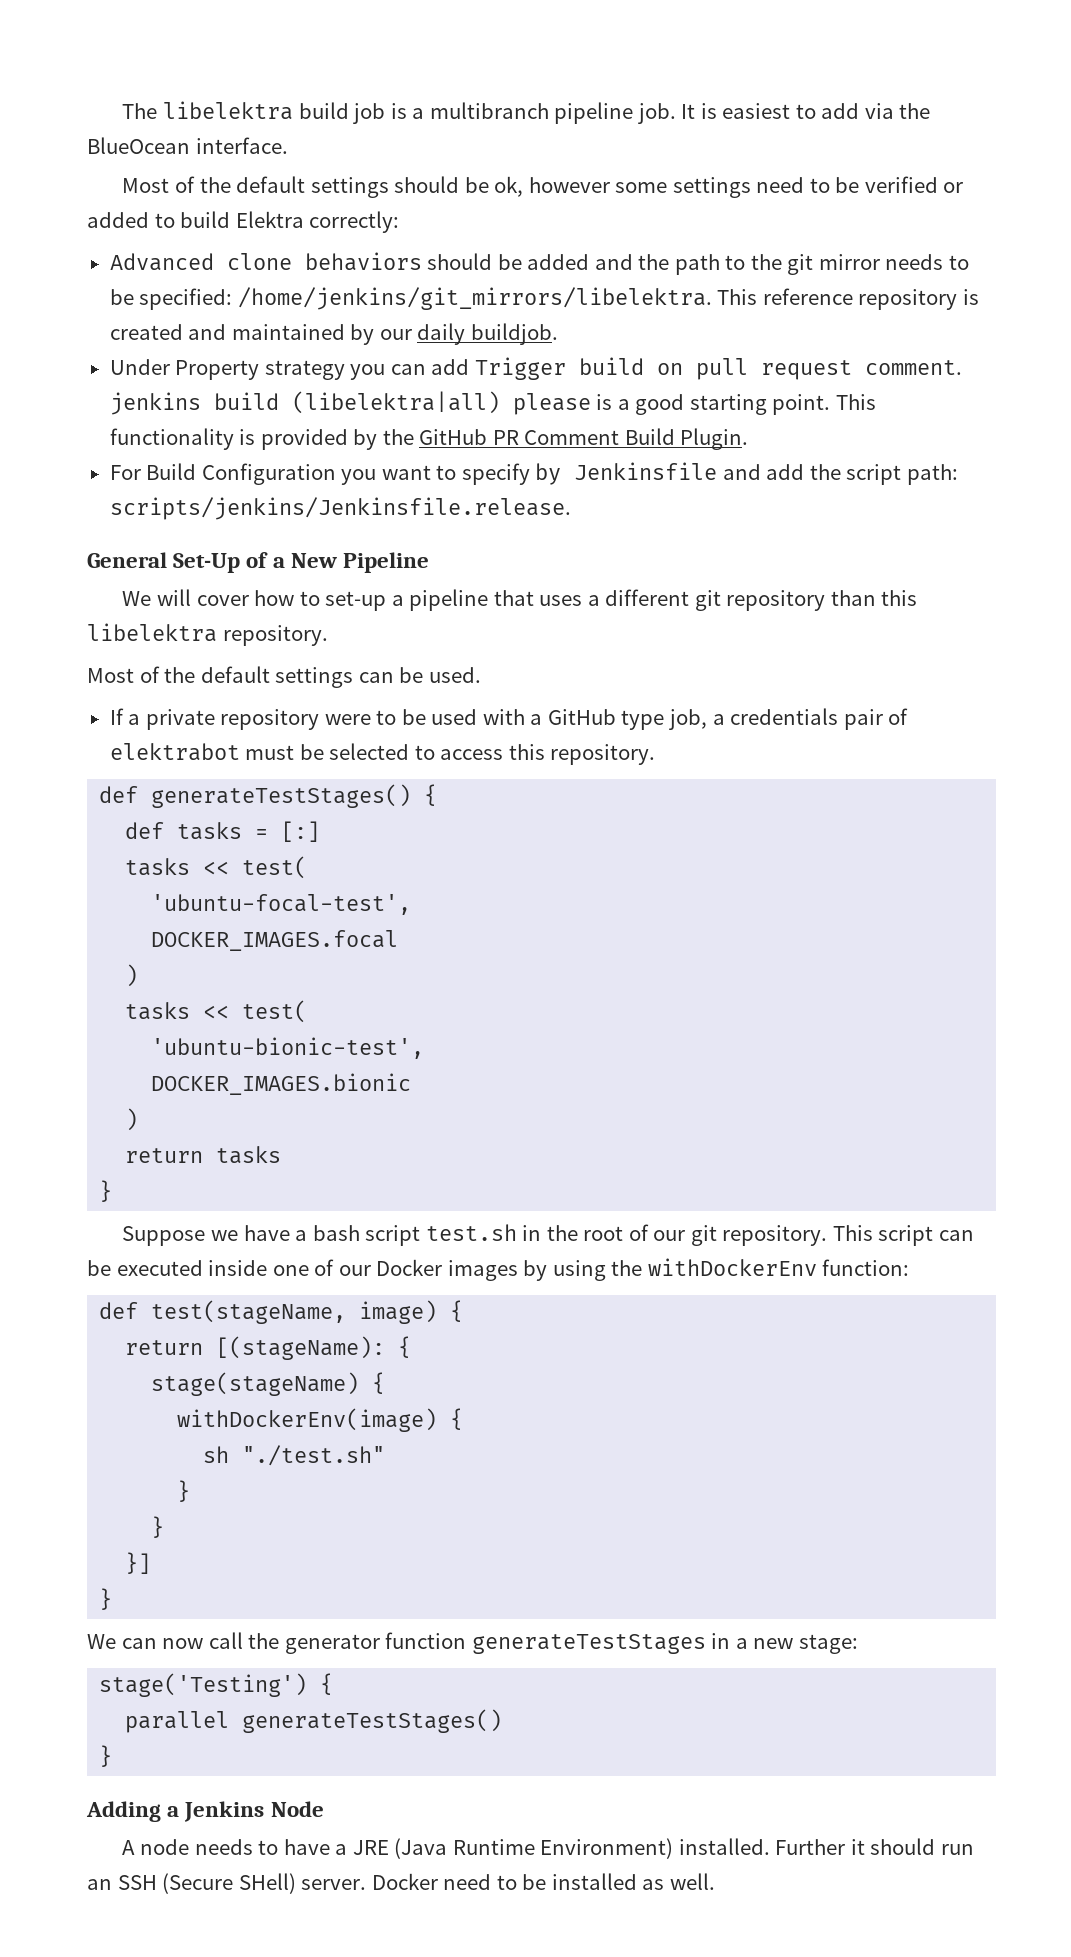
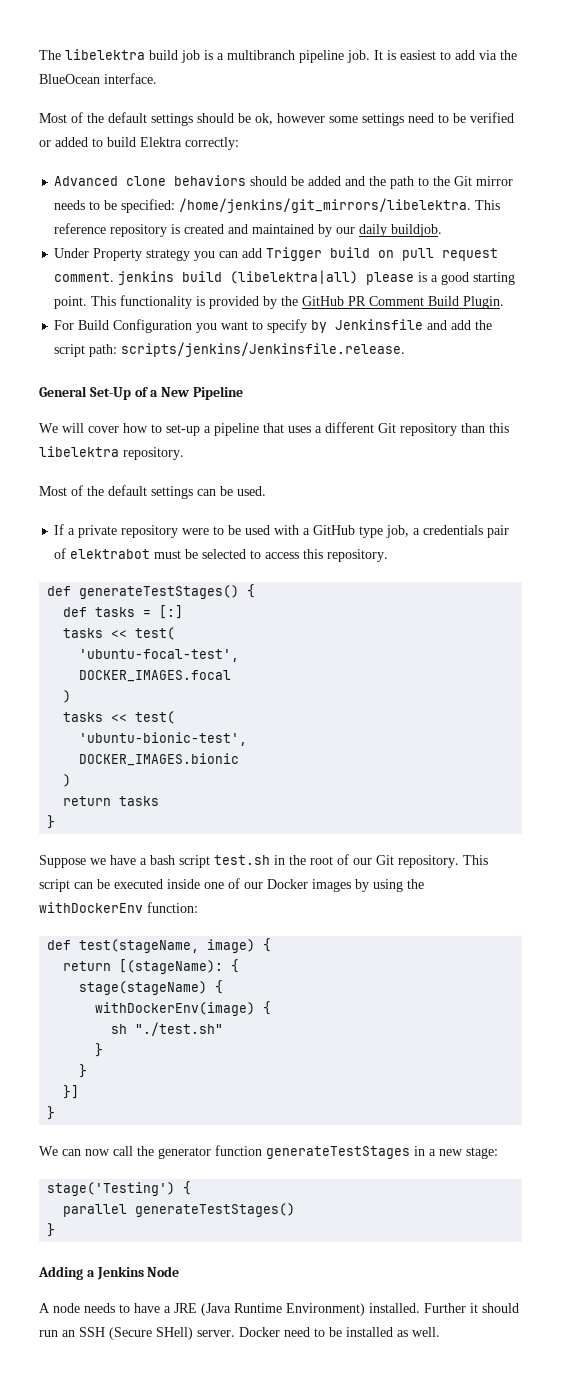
[787,254,814,275] git -> [454,176,473,186] Git
[694,590,721,611] git -> [378,423,396,433] Git
[690,1225,717,1246] git -> [376,855,394,865] Git

